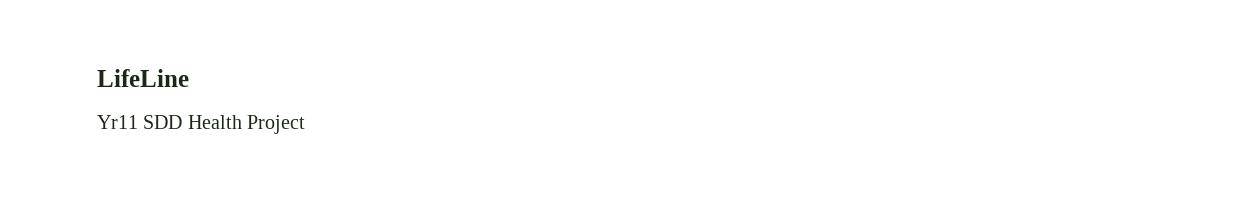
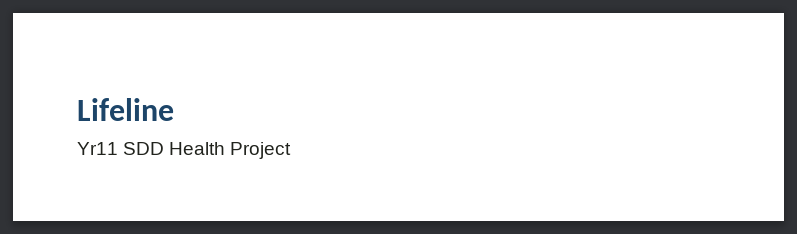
[97,69,189,87] LifeLine -> [77,98,174,121] Lifeline

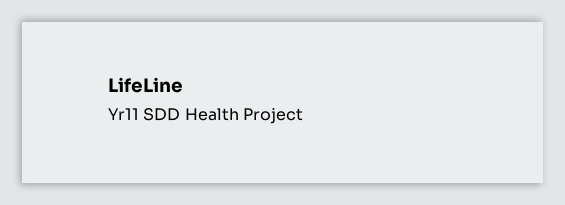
[77,98,174,121] Lifeline -> [108,77,183,93] LifeLine

